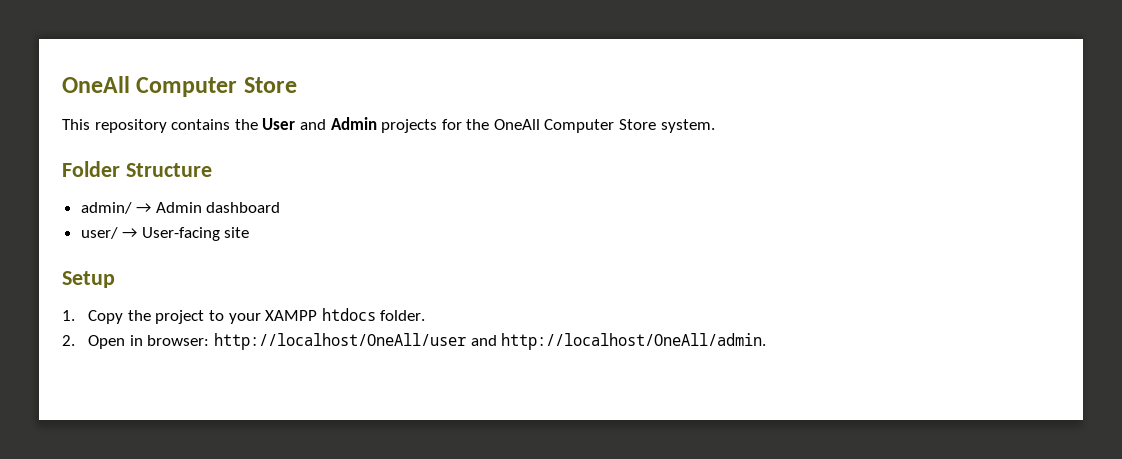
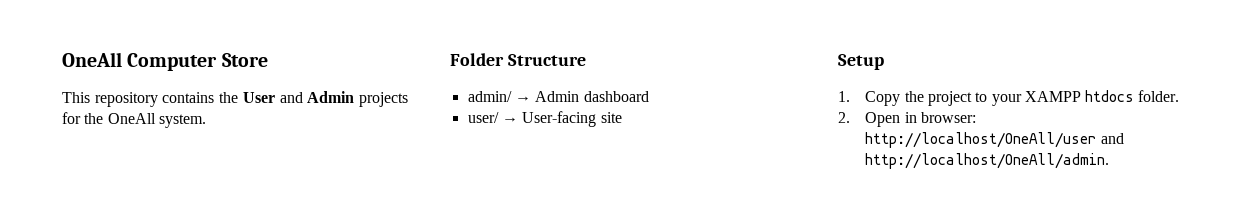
[544,119,657,133] Computer Store -> (156, 118) none

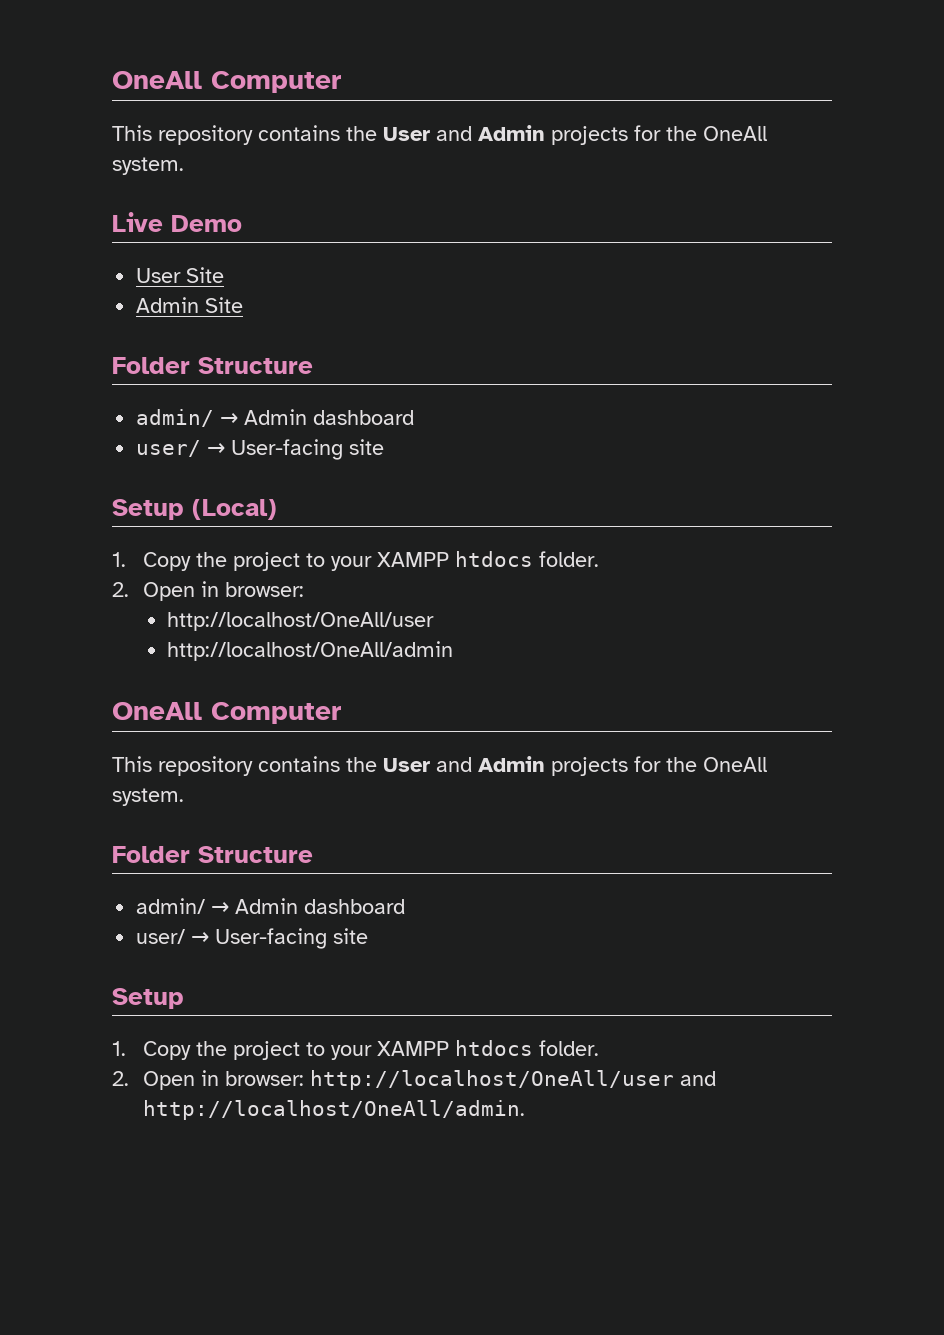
[62,52,268,71] OneAll Computer Store -> [112,71,341,93] [112,125,767,145] [112,157,184,175] [112,212,242,232] [136,267,225,283] [136,297,244,313] [112,357,313,374] [136,409,415,427] [136,439,385,460] [112,499,277,520] [112,551,600,571] [112,581,305,601] [167,612,435,631] [167,641,454,661] [112,702,341,724] OneAll Computer // This repository contains the User and Admin projects for the OneAll system. // Live Demo // User Site // Admin Site // Folder Structure // admin/ → Admin dashboard // user/ → User-facing site // Setup (Local) // 1. Copy the project to your XAMPP htdocs folder. // 2. Open in browser: // http://localhost/OneAll/user // http://localhost/OneAll/admin // OneAll Computer

